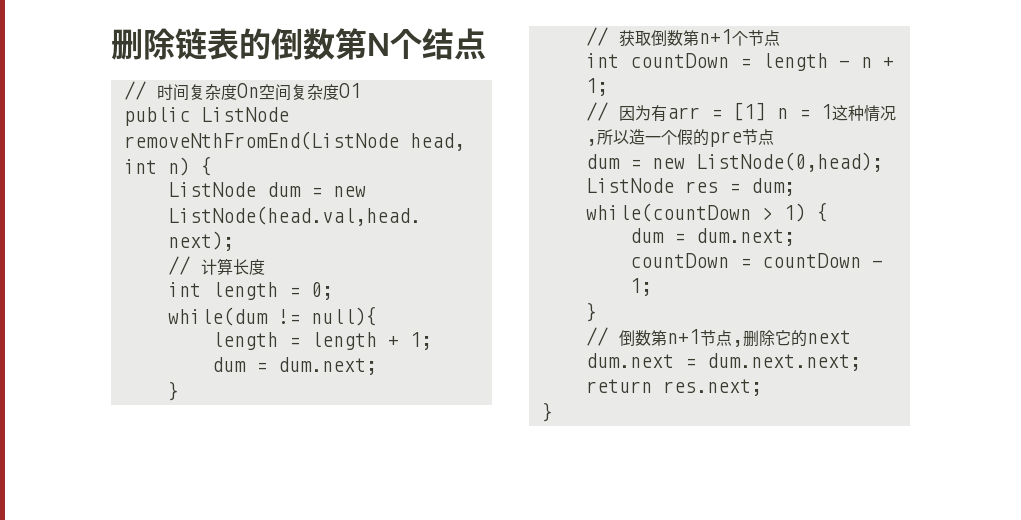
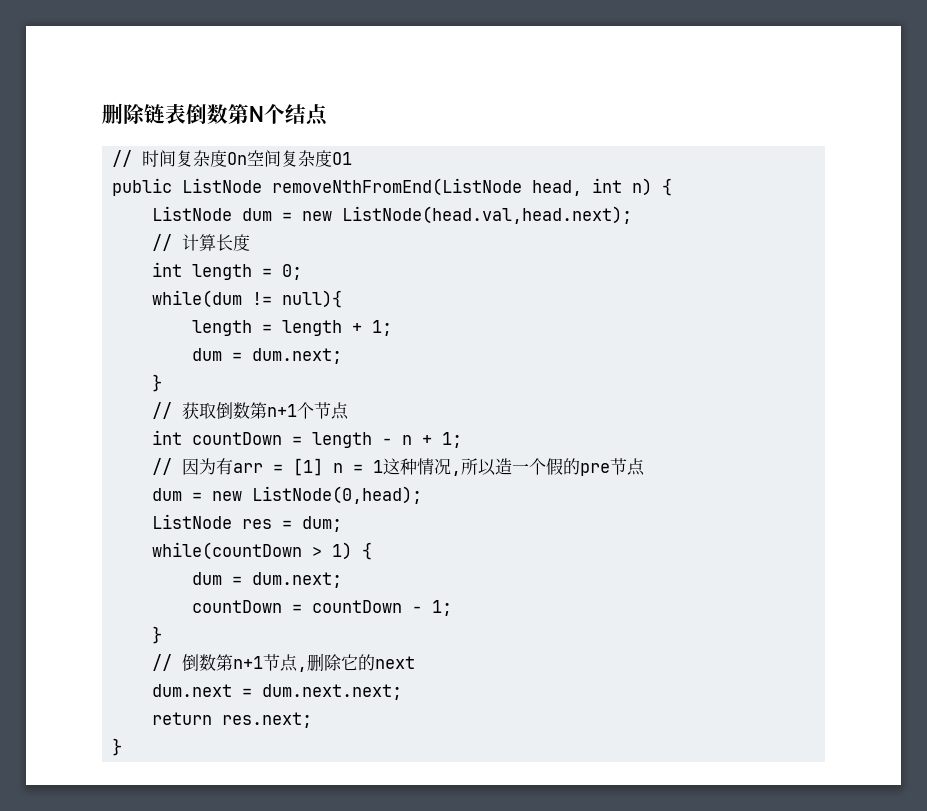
[239,28,271,60] 的 -> (186, 113) none

